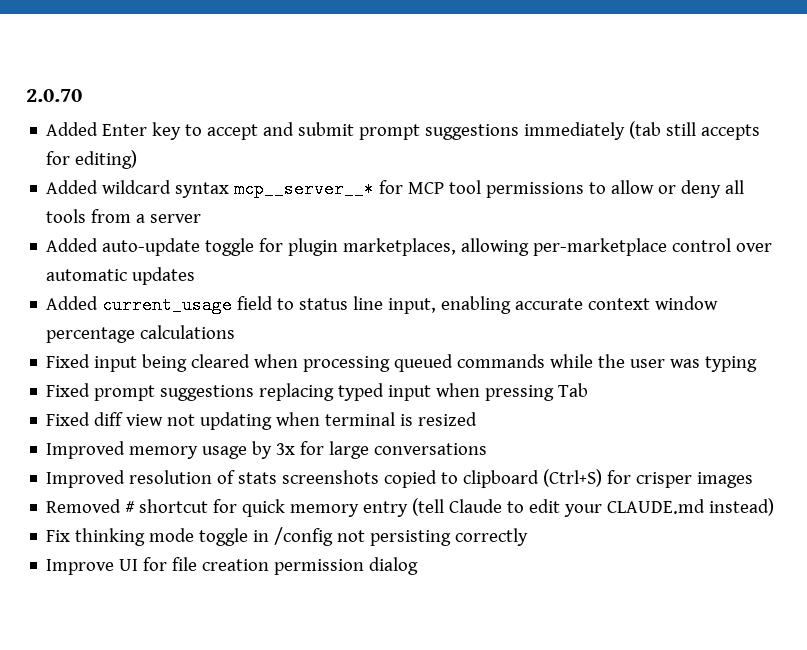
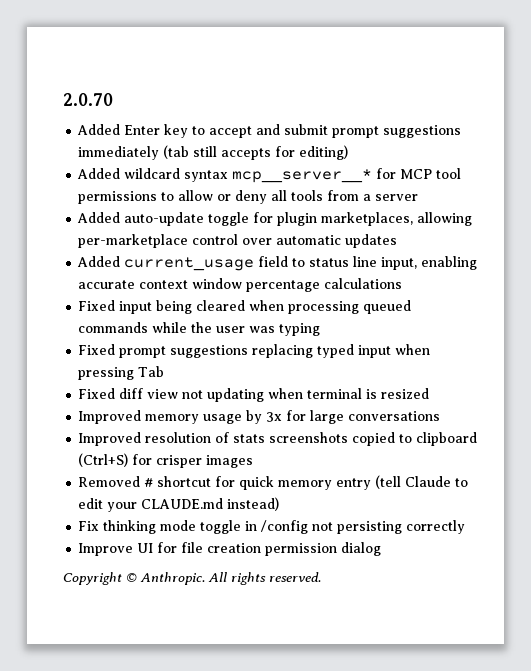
(419, 566) none -> [63,572,321,585] // Copyright © Anthropic. All rights reserved.

